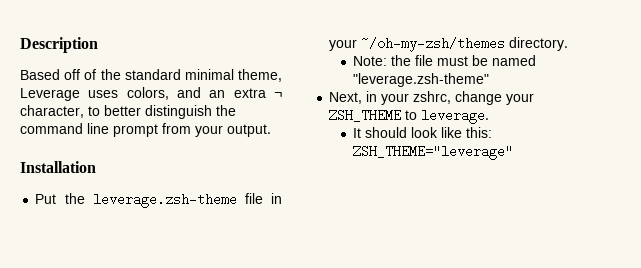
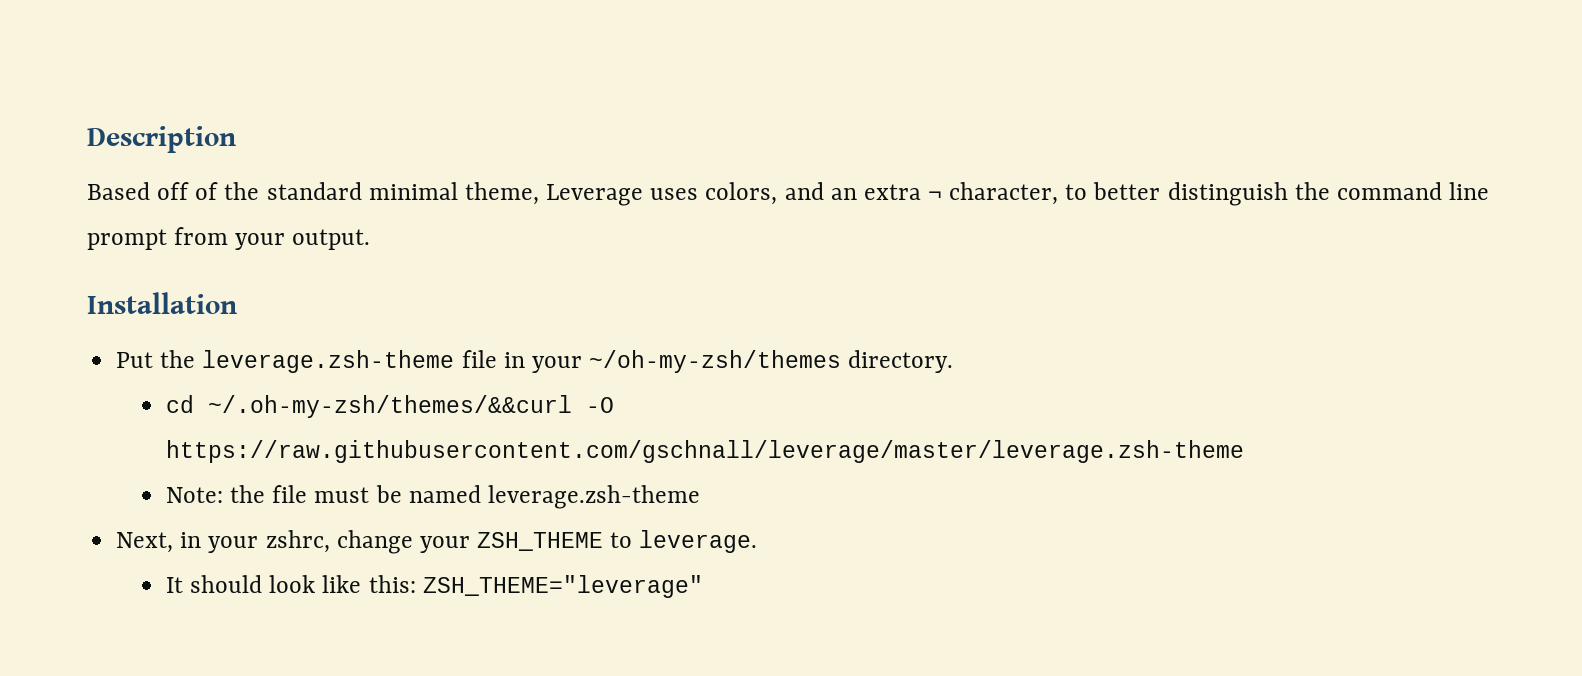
(569, 44) none -> [165,395,614,418] [165,440,1244,463] // cd ~/.oh-my-zsh/themes/&&curl -O https://raw.githubusercontent.com/gschnall/leverage/master/leverage.zsh-theme
[353,73,490,87] "leverage.zsh-theme" -> [487,485,700,509] leverage.zsh-theme

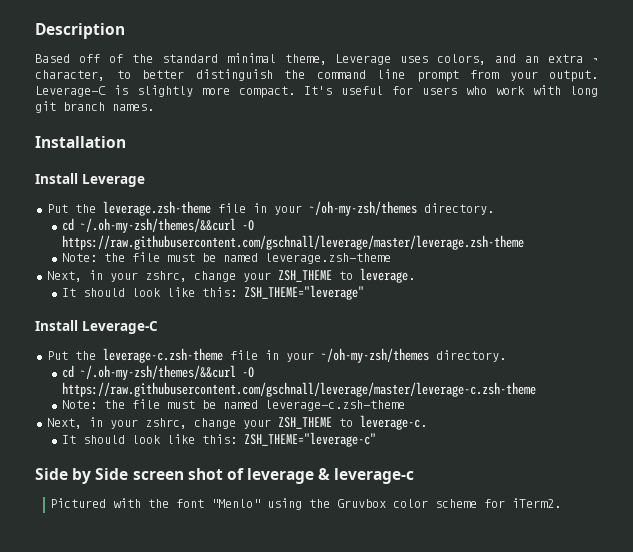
(371, 239) none -> [35,85,598,98] [35,101,154,113] Leverage-C is slightly more compact. It's useful for users who work with long git branch names.
(237, 303) none -> [35,173,145,187] // Install Leverage
(703, 586) none -> [35,320,158,334] [46,348,506,363] [61,365,254,380] [61,382,536,397] [61,399,405,411] [46,415,427,430] [61,432,376,447] [35,468,415,484] [49,498,561,510] // Install Leverage-C // Put the leverage-c.zsh-theme file in your ~/oh-my-zsh/themes directory. // cd ~/.oh-my-zsh/themes/&&curl -O https://raw.githubusercontent.com/gschnall/leverage/master/leverage-c.zsh-theme // Note: the file must be named leverage-c.zsh-theme // Next, in your zshrc, change your ZSH_THEME to leverage-c. // It should look like this: ZSH_THEME="leverage-c" // Side by Side screen shot of leverage & leverage-c // Pictured with the font "Menlo" using the Gruvbox color scheme for iTerm2.

